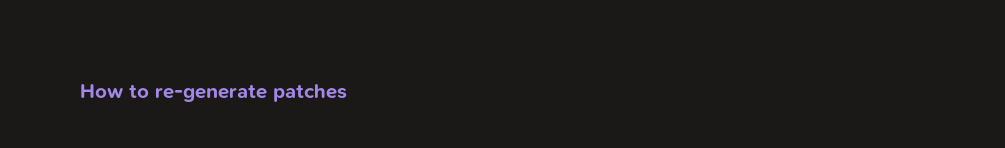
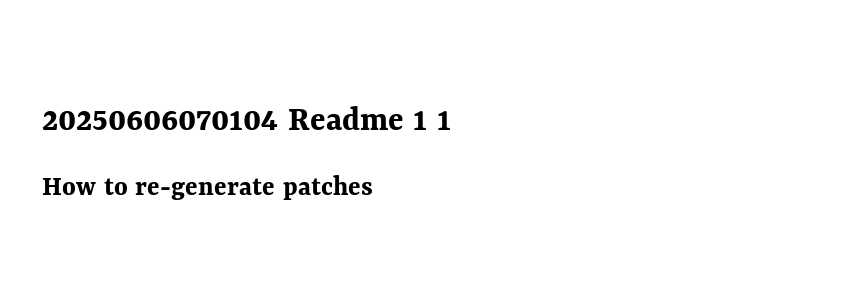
(80, 91) none -> [42,106,452,130] 20250606070104 Readme 1 1 //

